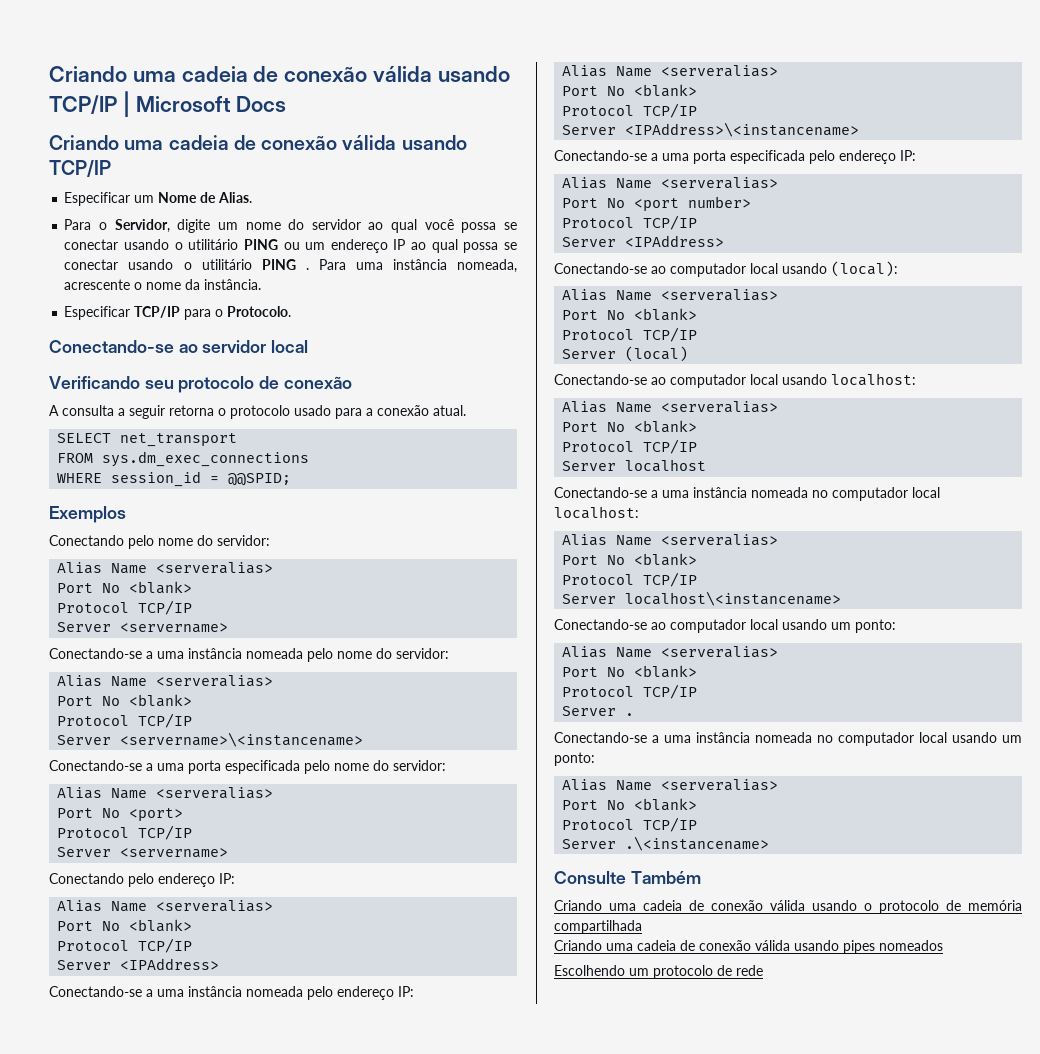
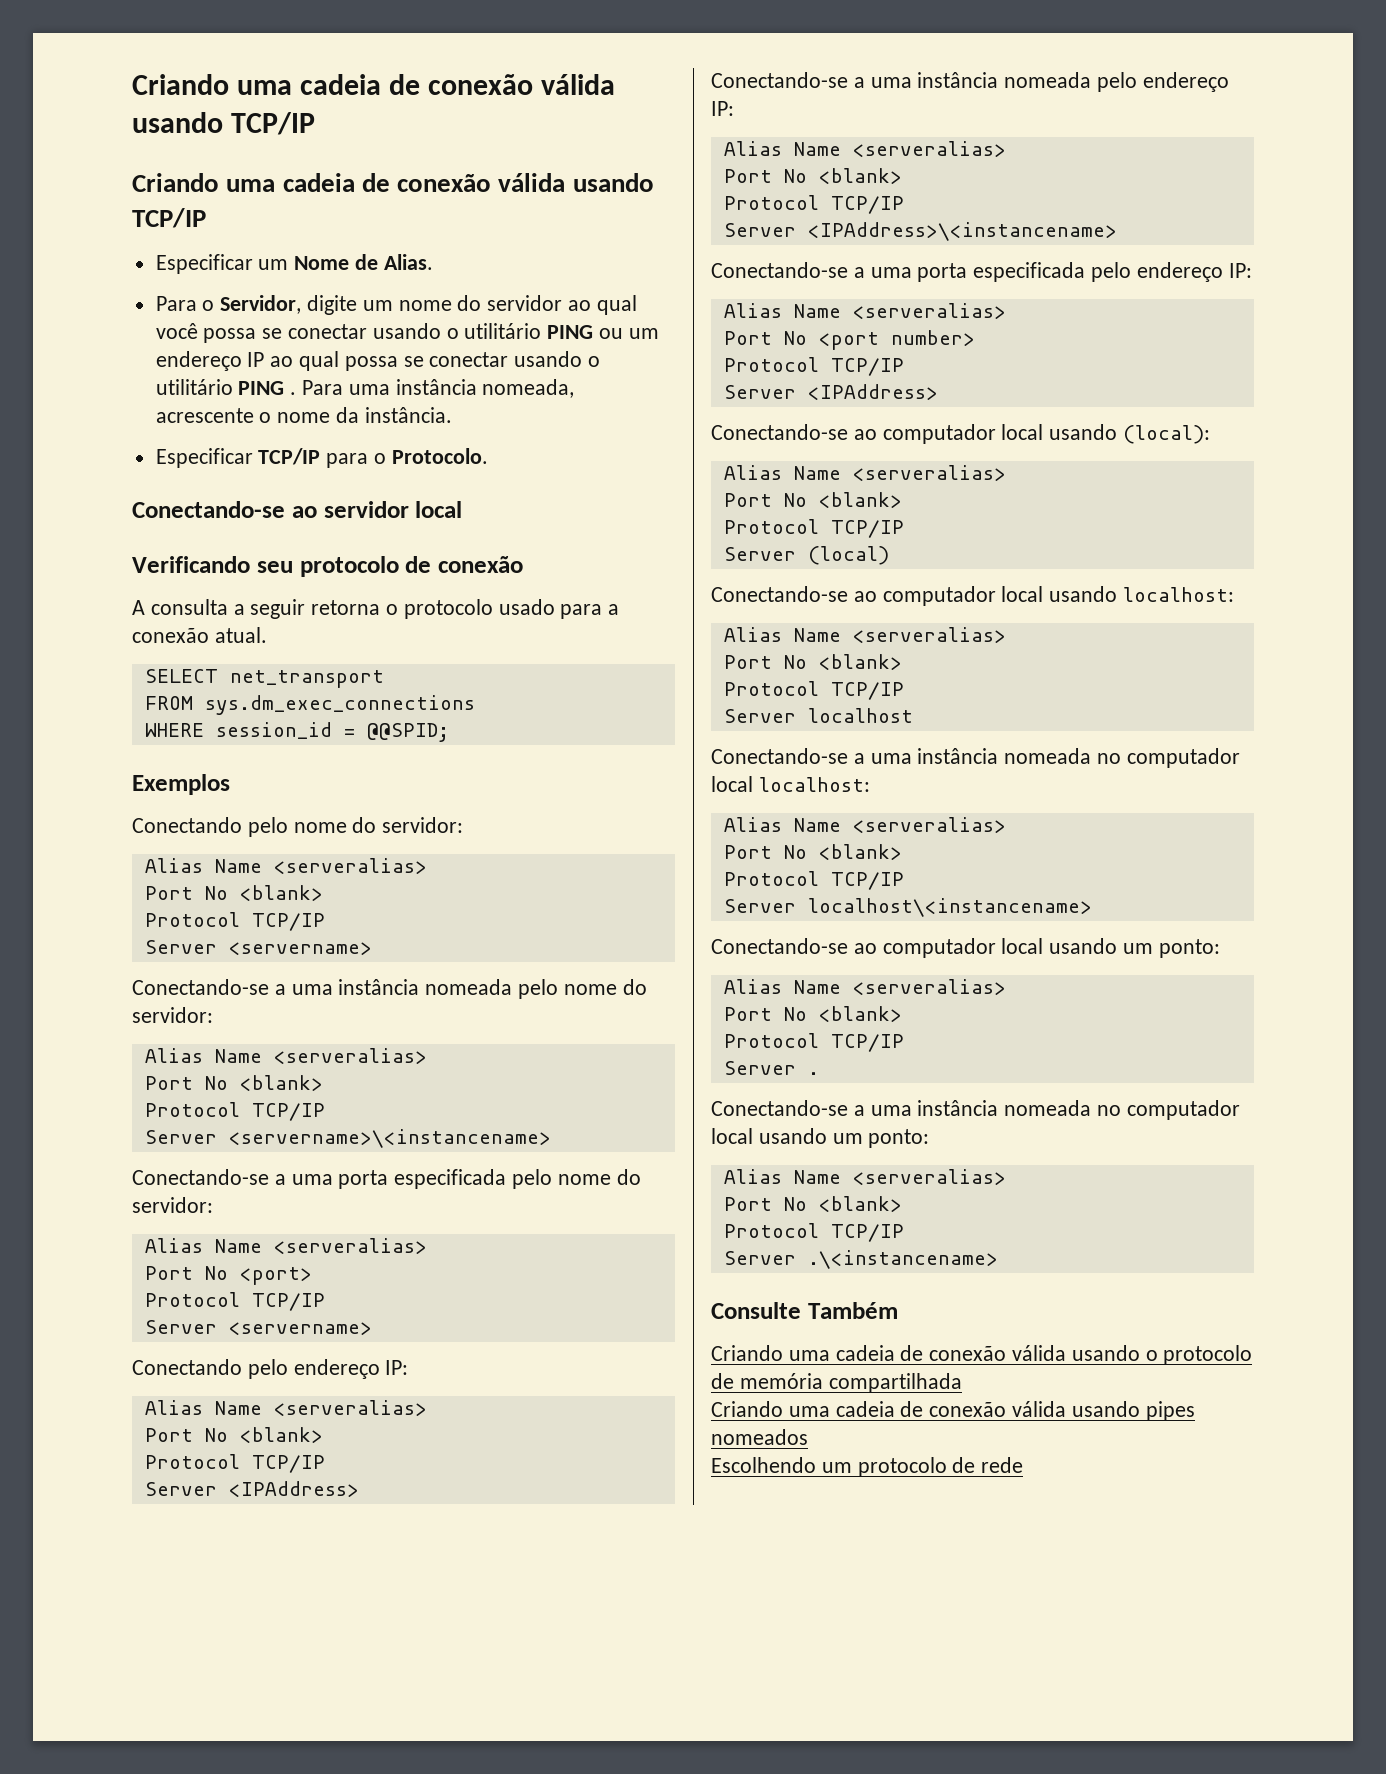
[49,66,510,82] [49,91,287,117] Criando uma cadeia de conexão válida usando TCP/IP | Microsoft Docs -> [132,74,615,95] [132,112,315,135] Criando uma cadeia de conexão válida usando TCP/IP

